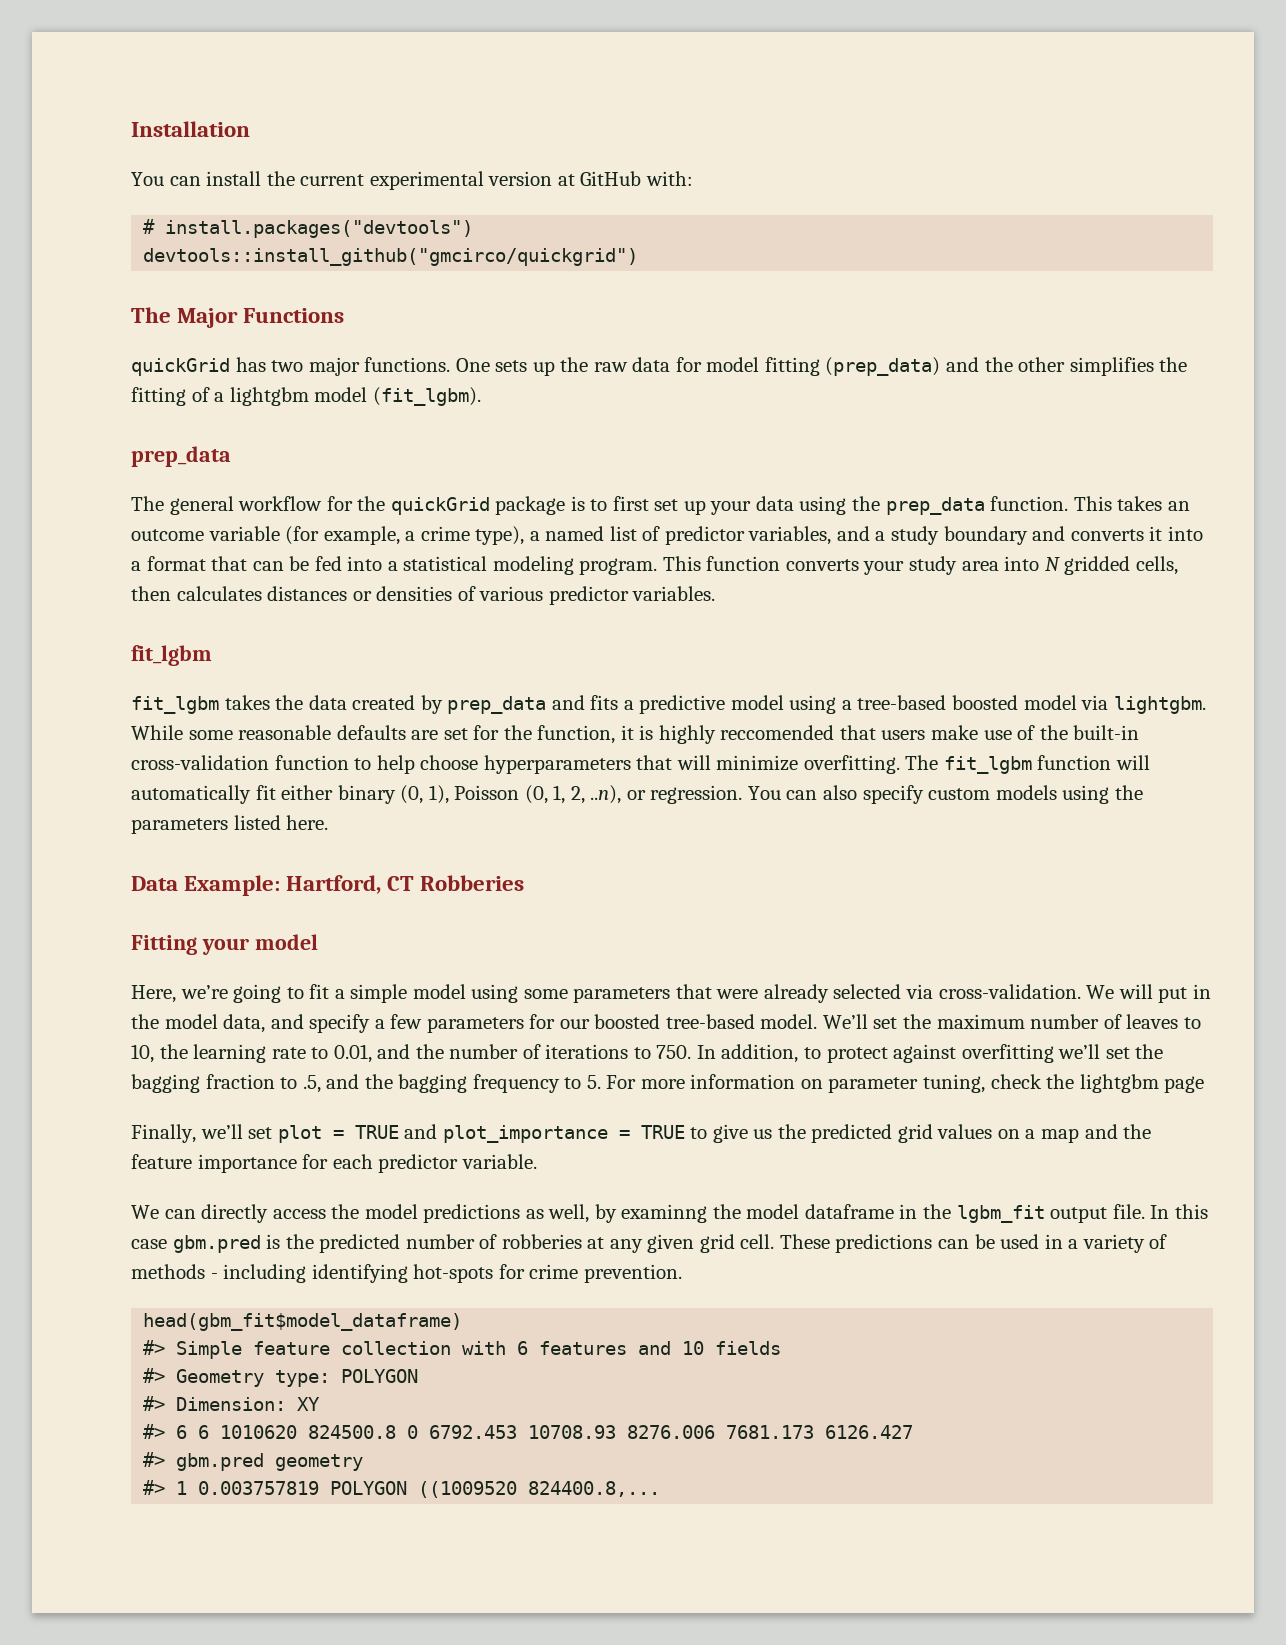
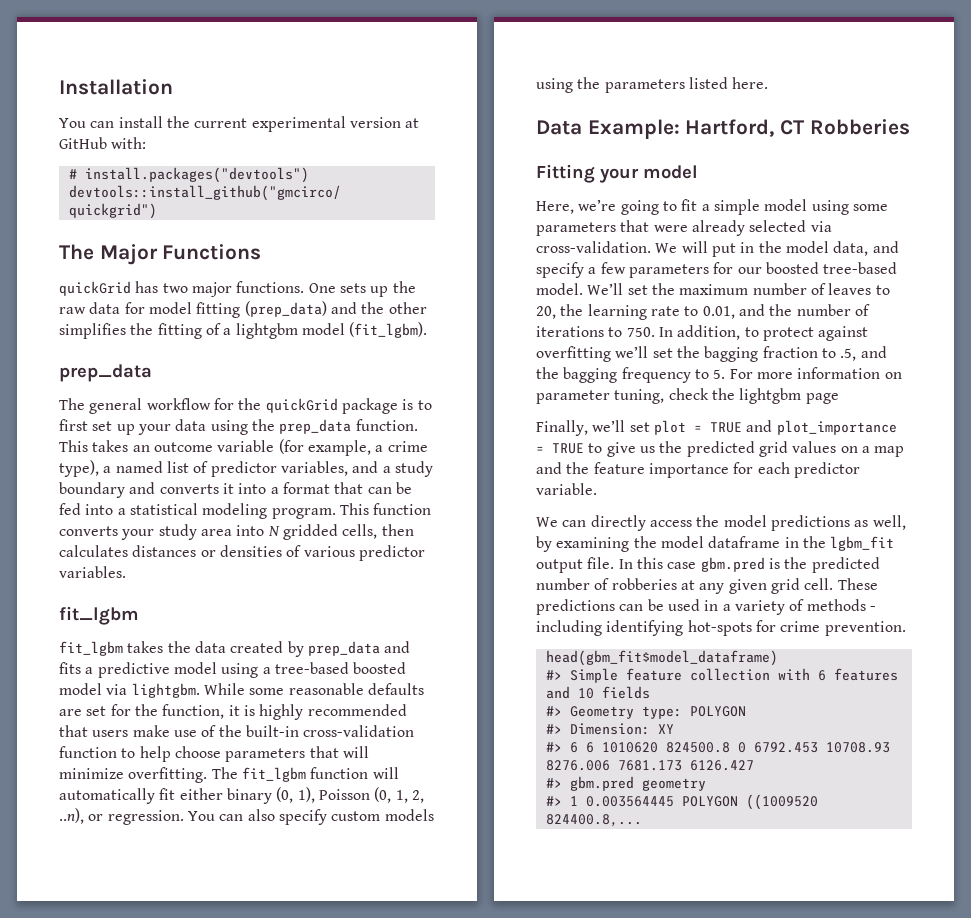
[720,725,835,740] reccomended -> [307,704,407,716] recommended
[483,755,631,774] hyperparameters -> [225,748,306,762] parameters
[131,1044,154,1063] 10, -> [536,306,556,319] 20,
[621,1204,708,1223] examinng -> [556,537,630,552] examining
[198,1481,320,1495] 0.003757819 -> [585,796,674,807] 0.003564445

